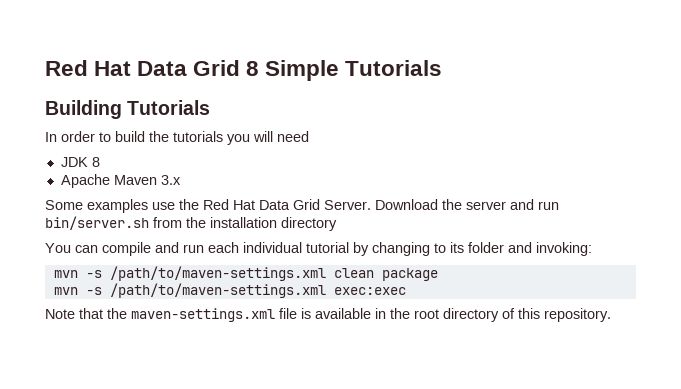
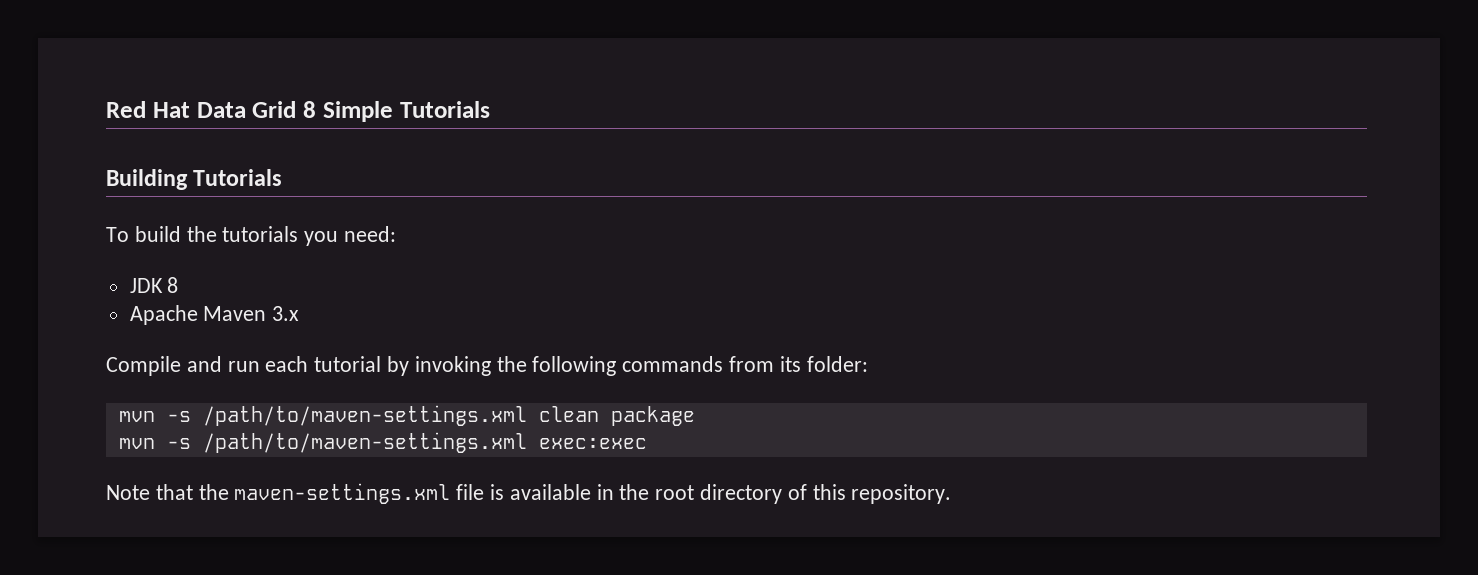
[45,131,111,142] In order to -> [106,227,129,242] To
[253,131,309,142] will need -> [344,226,397,242] need:
[45,199,559,213] [45,216,337,231] [45,242,151,256] Some examples use the Red Hat Data Grid Server. Download the server and run bin/server.sh from the installation directory // You can compile -> [106,356,181,376] Compile
[243,242,302,253] individual -> (309, 364) none
[372,242,592,256] changing to its folder and invoking: -> [414,356,868,376] invoking the following commands from its folder:

